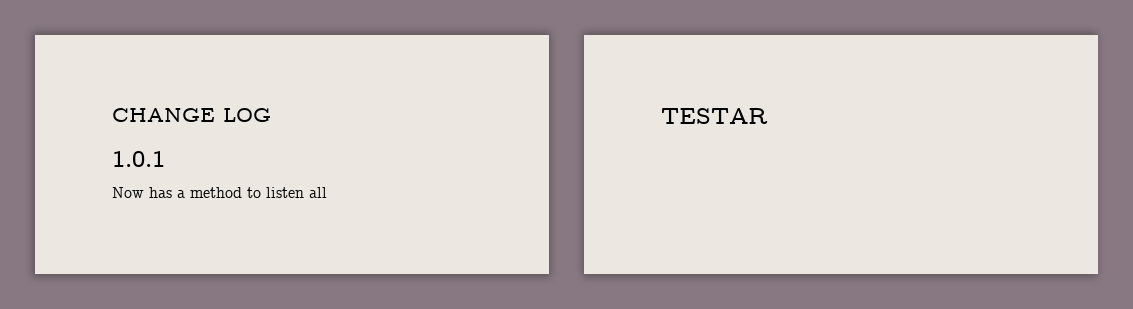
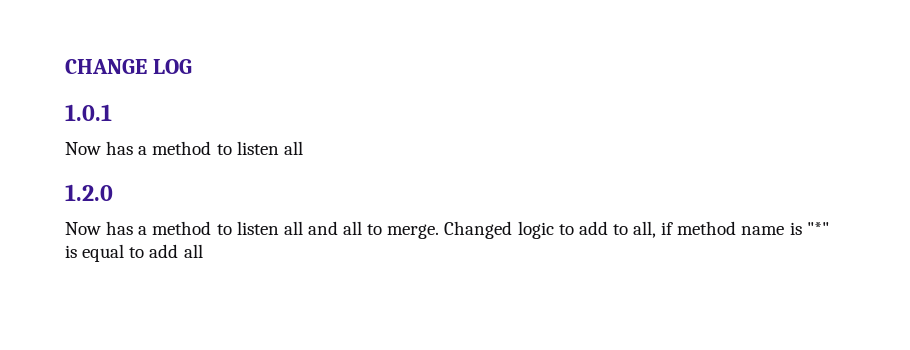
[661,108,768,124] TESTAR -> [65,184,113,201] [65,221,829,239] [65,244,203,262] 1.2.0 // Now has a method to listen all and all to merge. Changed logic to add to all, if method name is "*" is equal to add all

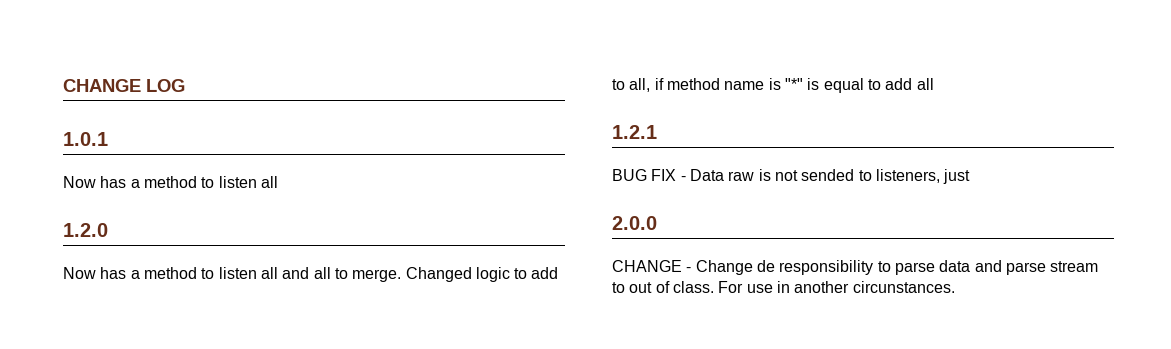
(203, 251) none -> [612,125,657,139] [612,169,971,184] [612,216,657,230] [612,260,1099,275] [612,281,955,293] // 1.2.1 // BUG FIX - Data raw is not sended to listeners, just // 2.0.0 // CHANGE - Change de responsibility to parse data and parse stream to out of class. For use in another circunstances.

